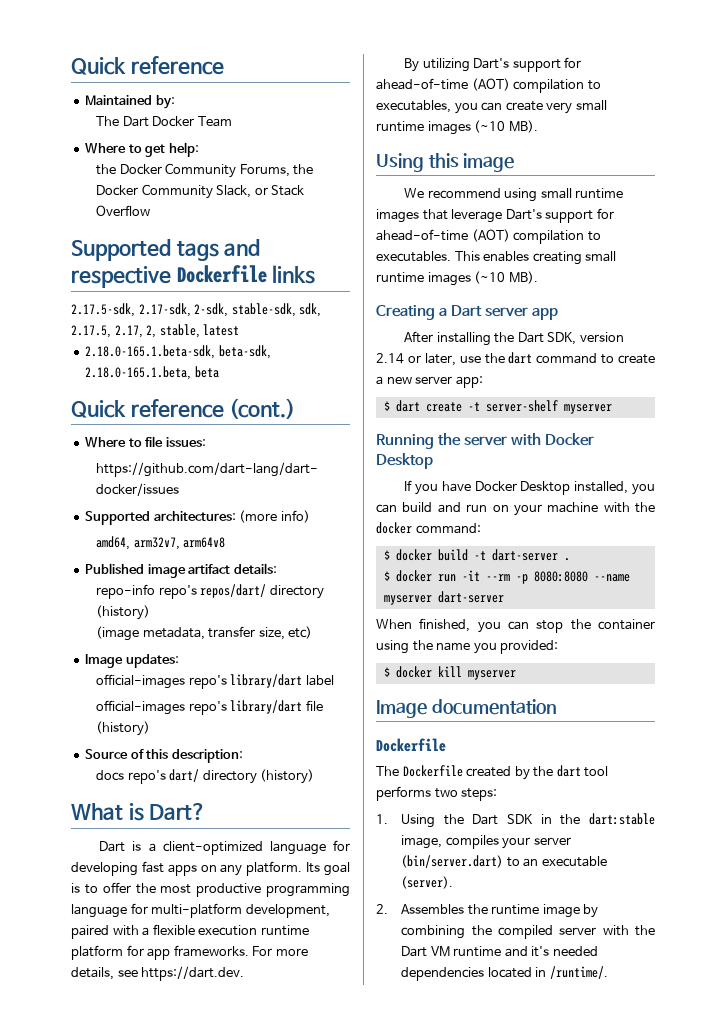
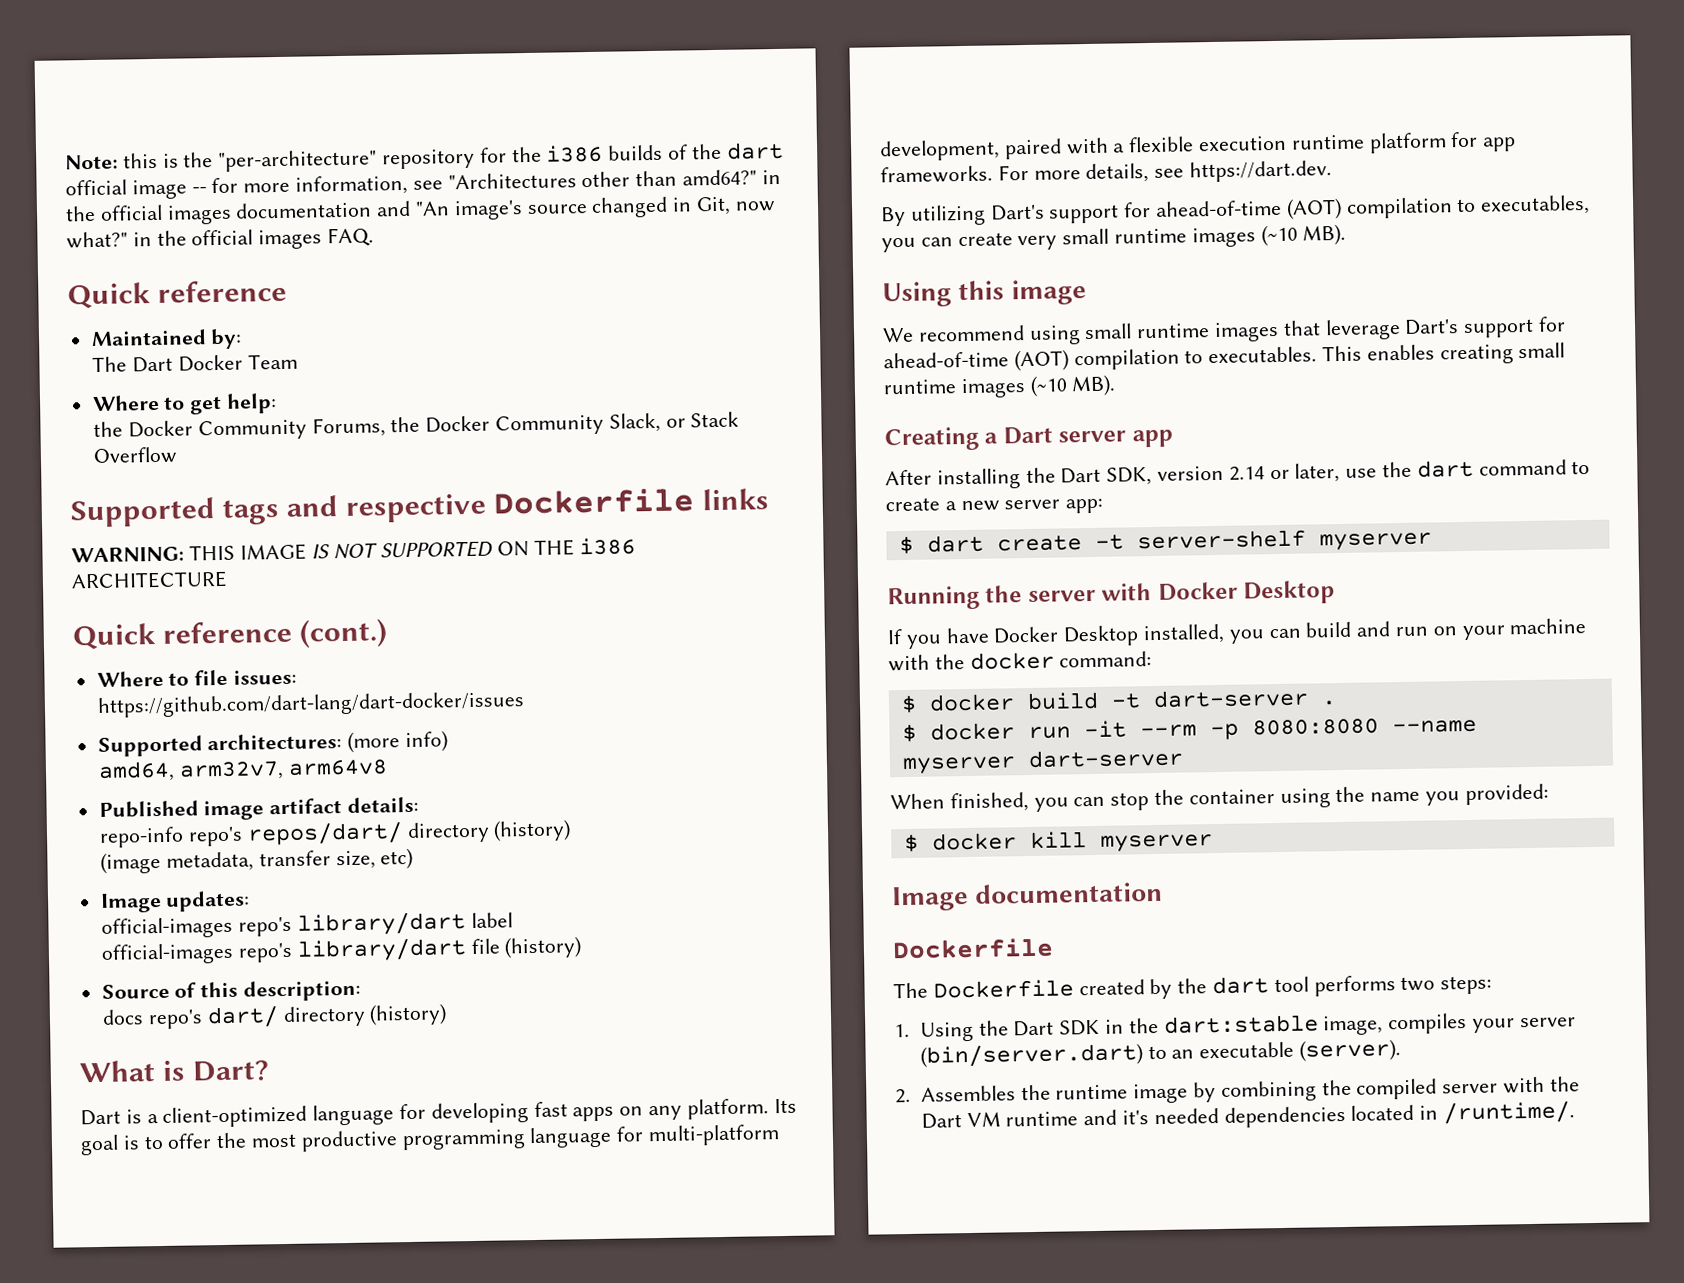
(71, 66) none -> [65,141,784,172] [65,169,781,200] [65,196,776,225] [66,227,375,250] Note: this is the "per-architecture" repository for the i386 builds of the dart official image -- for more information, see "Architectures other than amd64?" in the official images documentation and "An image's source changed in Git, now what?" in the official images FAQ. //
[71,303,322,317] [71,324,240,338] [85,345,271,359] [85,366,219,380] 2.17.5-sdk, 2.17-sdk, 2-sdk, stable-sdk, sdk, 2.17.5, 2.17, 2, stable, latest // 2.18.0-165.1.beta-sdk, beta-sdk, 2.18.0-165.1.beta, beta -> [71,537,637,563] [71,570,228,590] WARNING: THIS IMAGE IS NOT SUPPORTED ON THE i386 ARCHITECTURE

